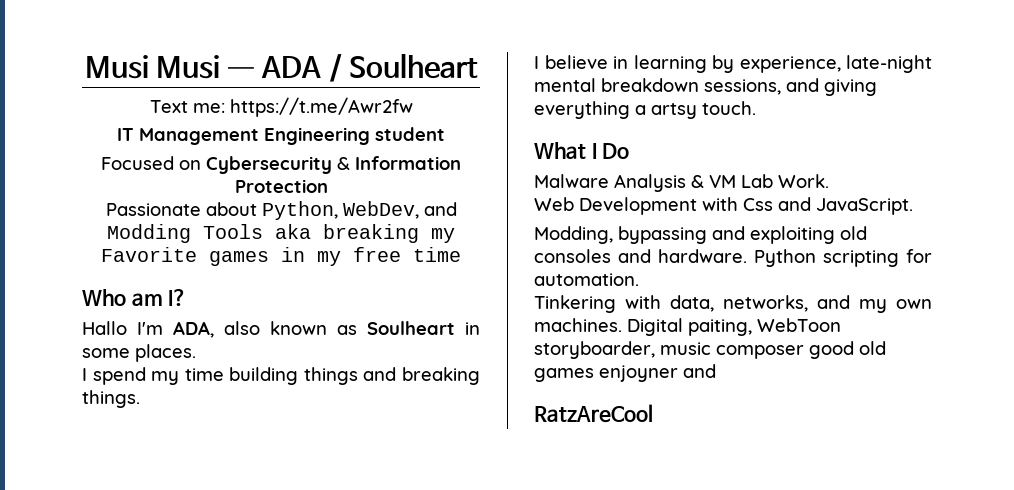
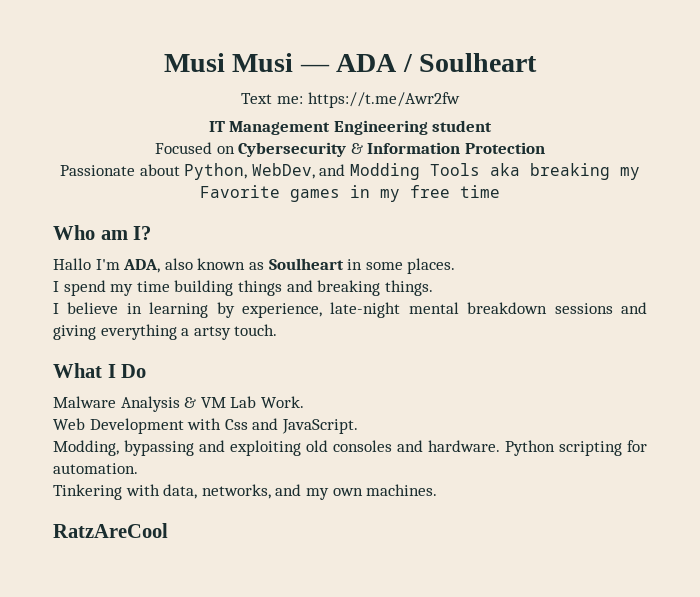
[704,79,781,95] sessions, -> [554,303,613,314] sessions
[627,318,841,336] [534,341,886,359] [534,364,716,382] Digital paiting, WebToon storyboarder, music composer good old games enjoyner and -> (438, 490) none

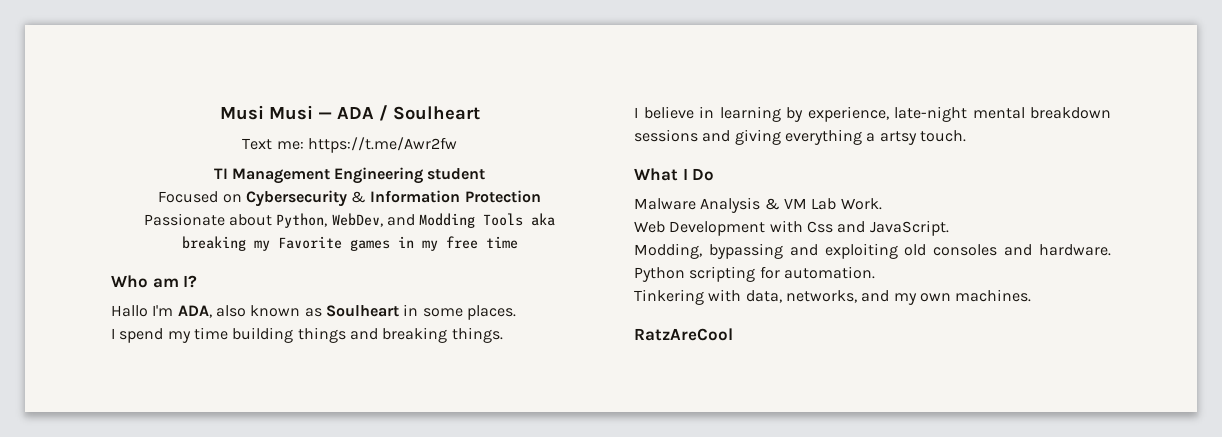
[208,121,225,132] IT -> [213,168,228,179] TI

